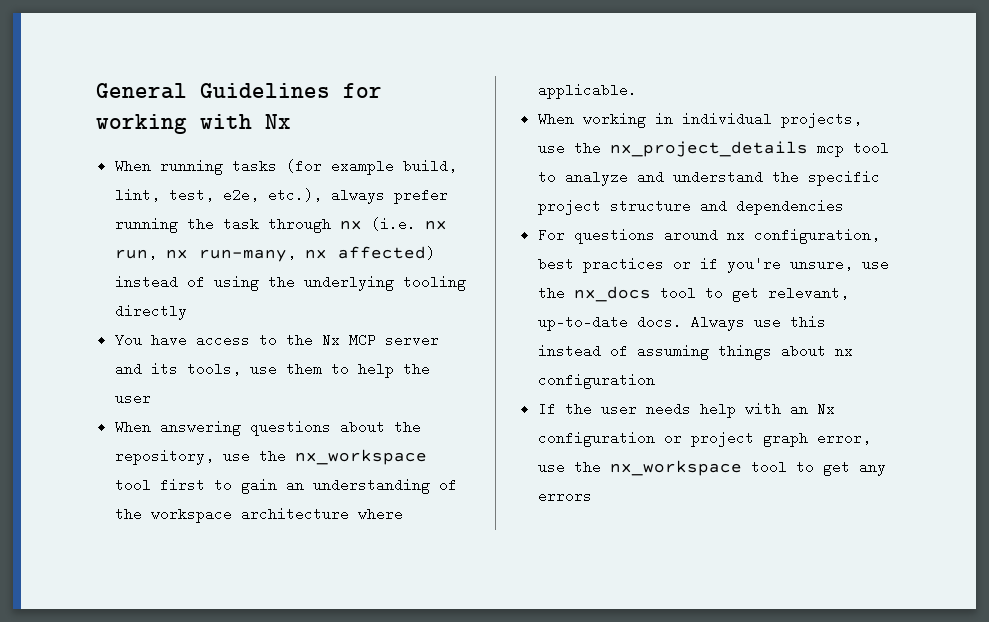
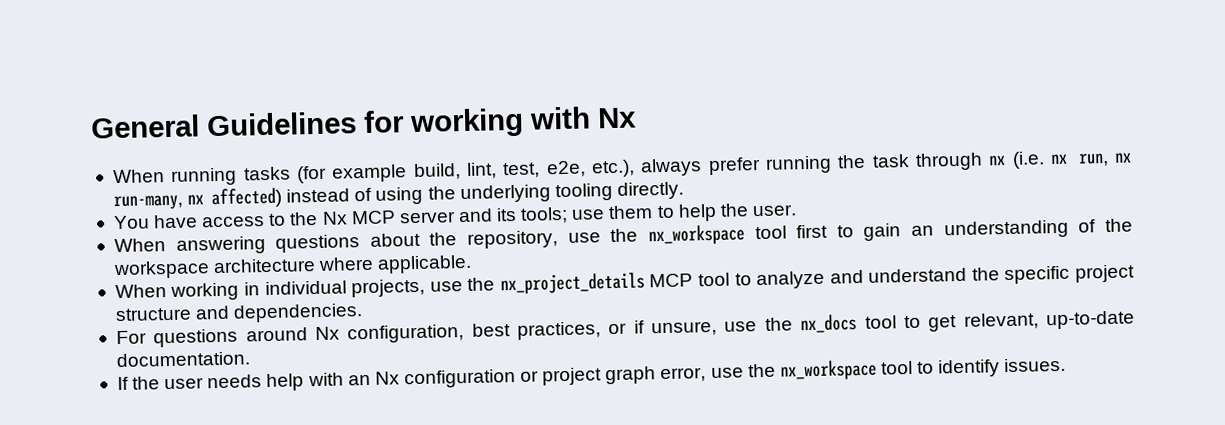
[114,304,187,320] directly -> [616,181,684,200] directly.
[186,362,241,376] tools, -> [520,206,569,224] tools;
[114,391,151,405] user -> [751,204,797,217] user.
[816,141,844,157] mcp -> [649,273,694,288] MCP
[735,199,844,215] dependencies -> [233,303,364,323] dependencies.
[726,233,745,240] nx -> [314,326,340,341] Nx
[582,257,664,273] practices -> [517,321,602,340] practices,
[726,257,781,273] you're -> (645, 327) none
[636,315,826,331] [537,344,853,360] [537,373,655,389] docs. Always use this instead of assuming things about nx configuration -> [115,351,251,368] documentation.
[822,460,886,476] [537,489,592,503] get any errors -> [938,357,1067,378] identify issues.

